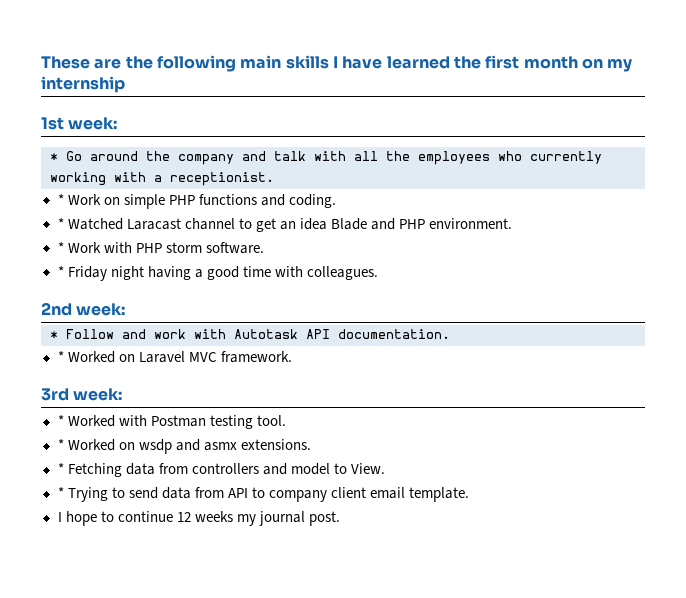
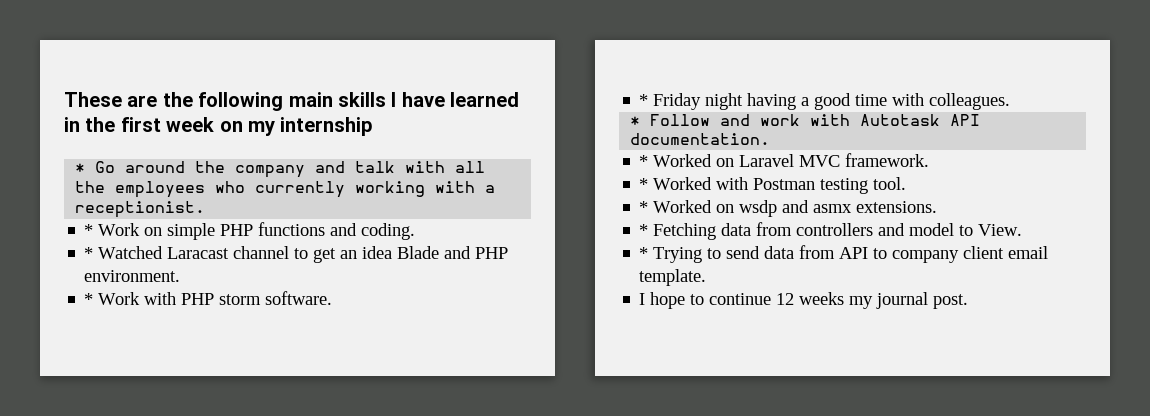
(450, 62) none -> [64,117,80,132] in
[523,56,578,69] month -> [166,117,215,132] week
[41,117,118,130] // 1st week: -> (373, 126) none
[41,302,126,316] // 2nd week: -> (1011, 101) none
[41,388,123,401] // 3rd week: -> (930, 160) none

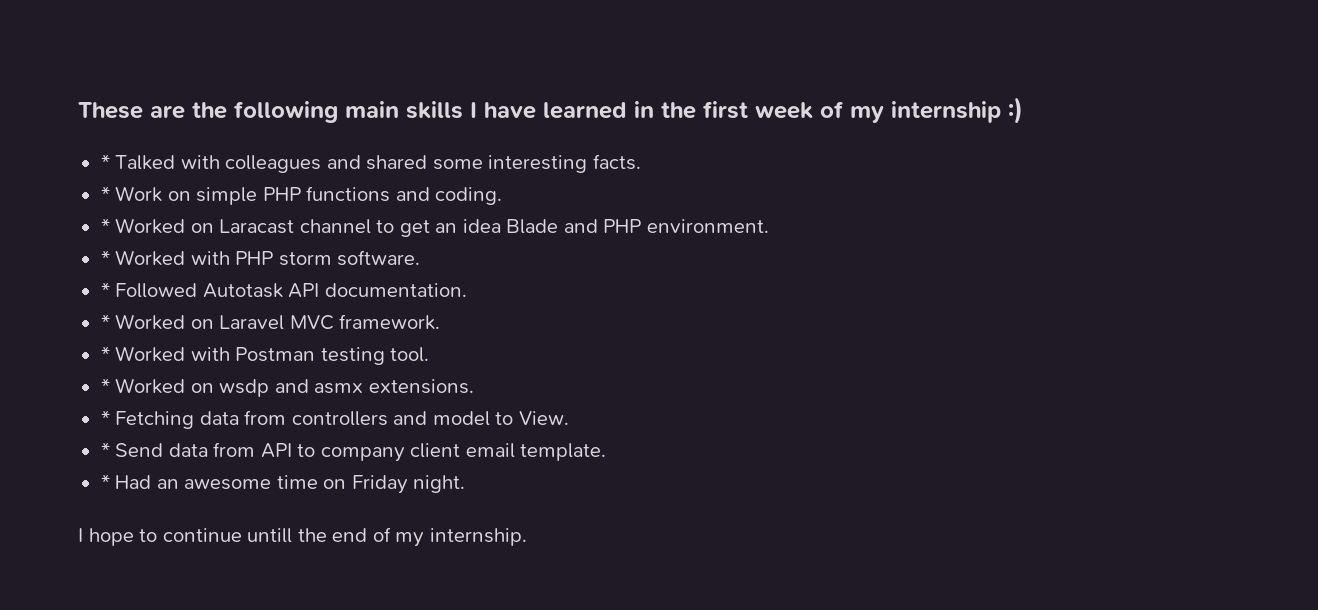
[219,121,243,132] on -> [820,101,844,118] of
[75,161,486,178] [75,181,496,198] [75,201,206,218] // * Go around the company and talk with all the employees who currently working with a receptionist. -> [1008,97,1023,124] [100,154,641,173] :) // * Talked with colleagues and shared some interesting facts.
[98,246,164,259] Watched -> [115,218,214,234] Worked on
[98,292,141,305] Work -> [115,250,186,266] Worked
[653,93,1011,110] [630,114,851,126] Friday night having a good time with colleagues. // * Follow and work with -> [115,283,198,298] Followed
[653,246,761,263] Trying to send -> [115,443,164,457] Send
[639,292,969,309] I hope to continue 12 weeks my journal post. -> [100,474,466,494] [78,527,527,547] * Had an awesome time on Friday night. // I hope to continue untill the end of my internship.

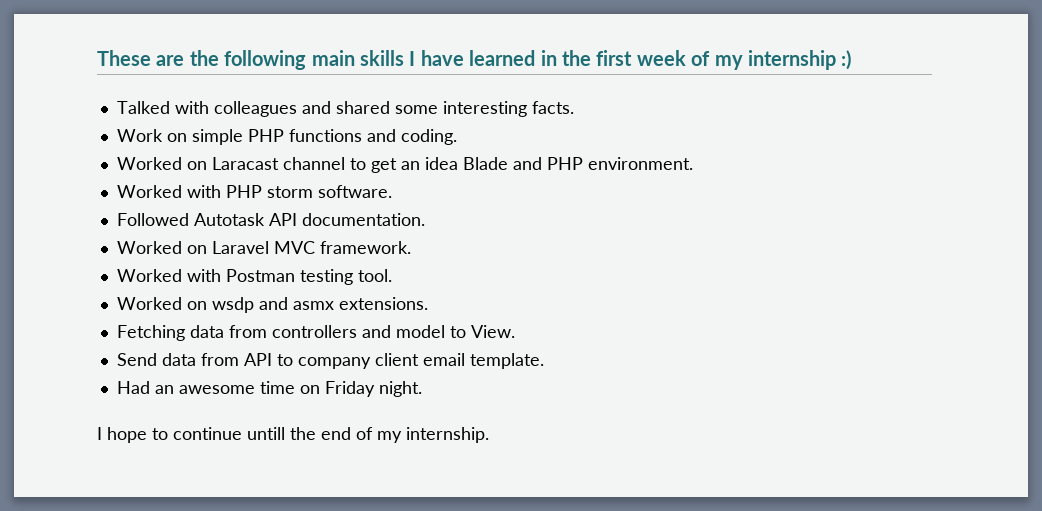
[100,154,110,169] * -> (852, 60) none
[100,186,110,201] * -> (574, 107) none
[100,218,110,233] * -> (457, 137) none
[100,250,110,265] * -> (693, 163) none
[100,282,110,297] * -> (392, 191) none
[100,314,110,329] * -> (425, 219) none
[100,346,110,361] * -> (411, 247) none
[100,378,110,393] * -> (392, 275) none
[100,410,110,425] * -> (428, 303) none
[100,442,110,457] * -> (515, 331) none
[100,474,110,489] * -> (544, 361) none

